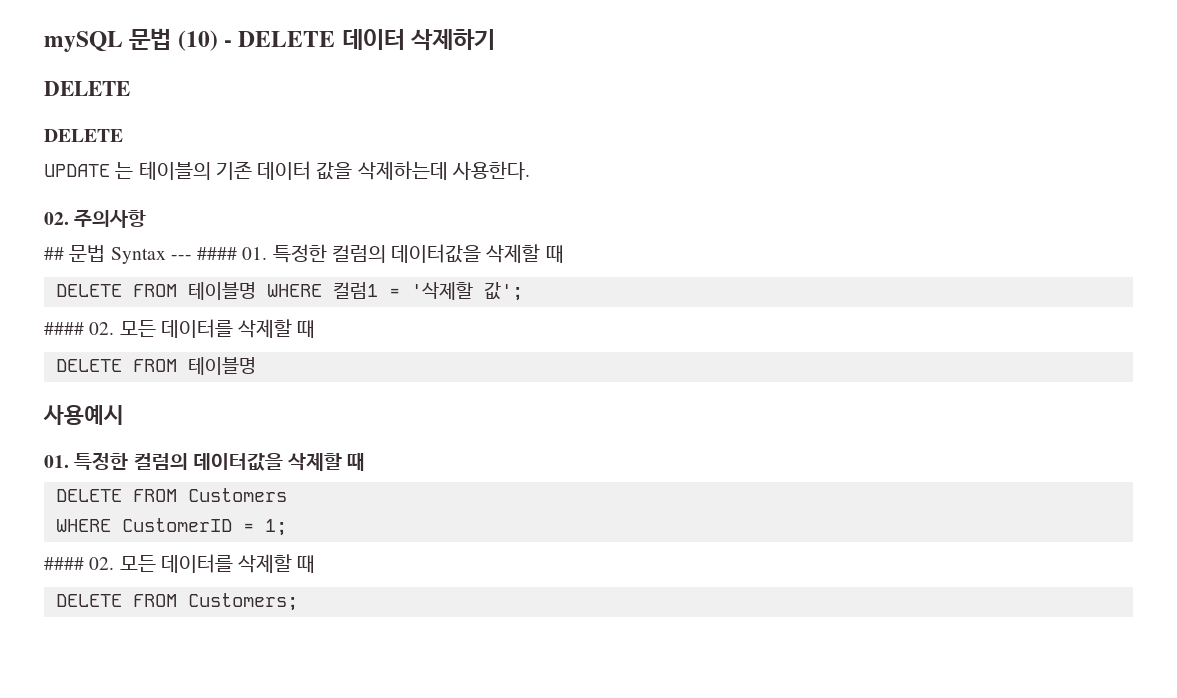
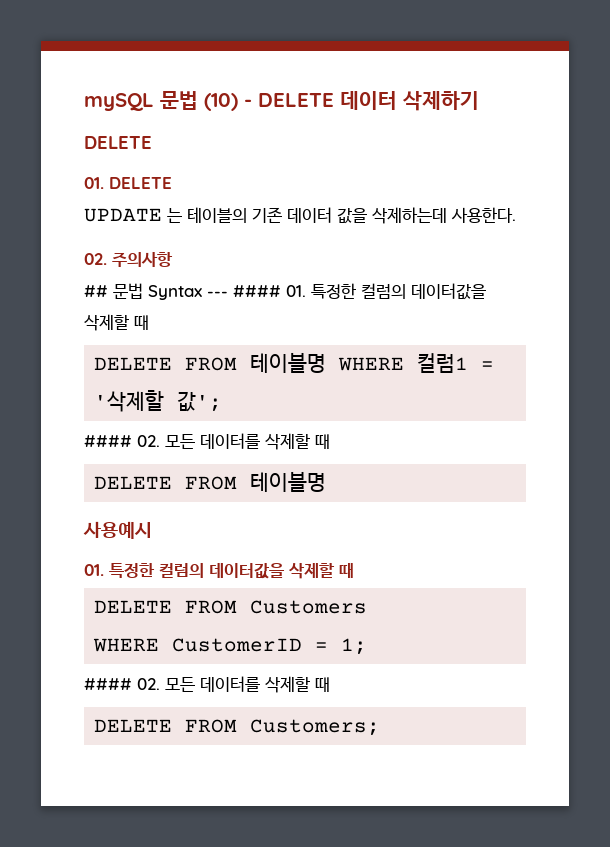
(130, 88) none -> [84,177,104,189] 01.

